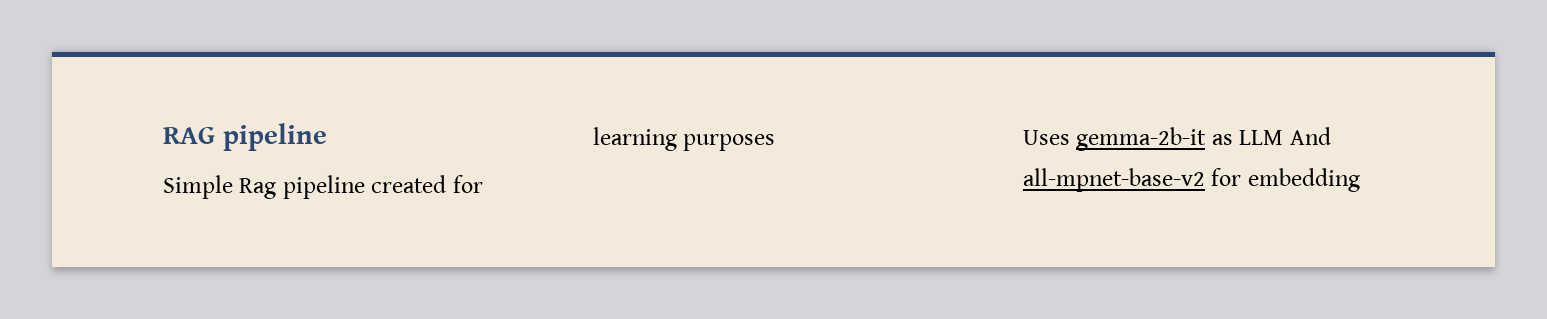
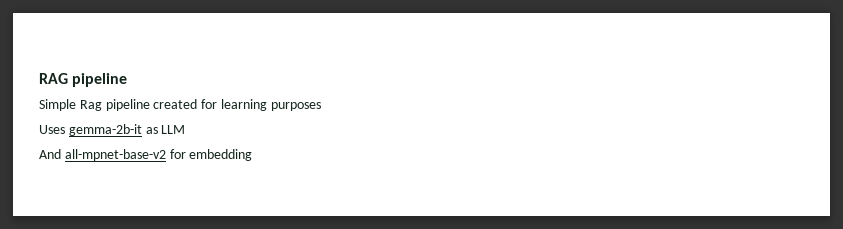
(1284, 137) none -> (186, 129) //

